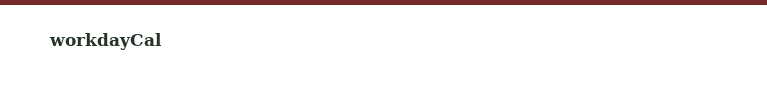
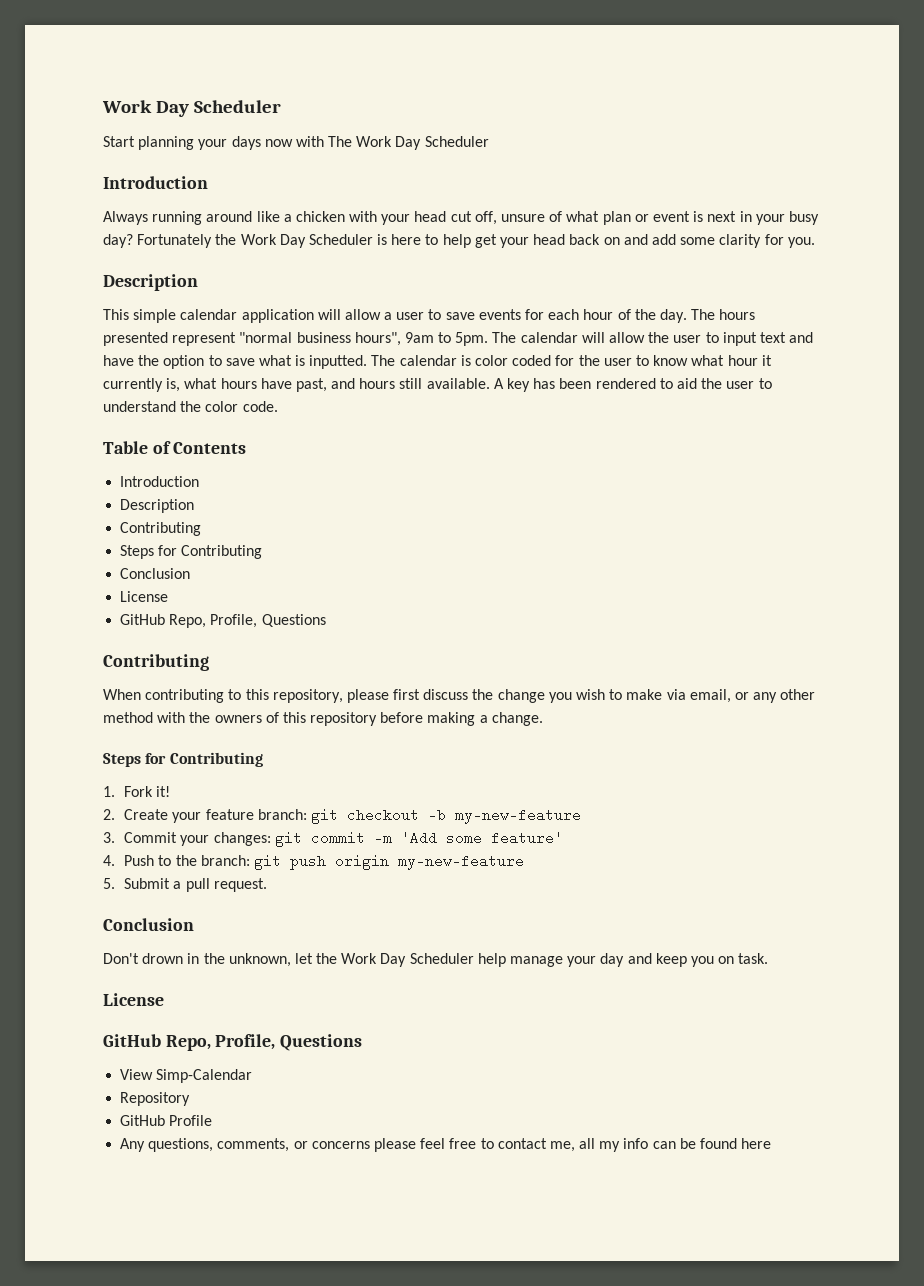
[49,33,162,50] workdayCal -> [102,100,281,117] [103,136,489,150] [103,176,208,189] [103,211,819,225] [103,234,815,248] [103,274,198,291] [103,309,756,323] [103,332,814,346] [103,355,772,369] [103,378,772,392] [103,401,278,412] [103,441,247,454] [120,476,200,487] [120,499,195,513] [120,522,202,536] [120,545,263,559] [120,568,191,579] [120,591,169,602] [120,614,326,628] [103,654,209,671] [103,689,816,703] [103,712,543,726] [103,752,263,767] [103,786,171,797] [103,808,581,824] [103,831,563,847] [103,854,524,870] [103,878,267,892] [103,918,194,931] [103,953,769,967] [103,993,164,1006] [103,1034,363,1051] [120,1069,253,1083] [120,1092,191,1106] [120,1115,213,1126] [120,1138,772,1152] Work Day Scheduler // Start planning your days now with The Work Day Scheduler // Introduction // Always running around like a chicken with your head cut off, unsure of what plan or event is next in your busy day? Fortunately the Work Day Scheduler is here to help get your head back on and add some clarity for you. // Description // This simple calendar application will allow a user to save events for each hour of the day. The hours presented represent "normal business hours", 9am to 5pm. The calendar will allow the user to input text and have the option to save what is inputted. The calendar is color coded for the user to know what hour it currently is, what hours have past, and hours still available. A key has been rendered to aid the user to understand the color code. // Table of Contents // Introduction // Description // Contributing // Steps for Contributing // Conclusion // License // GitHub Repo, Profile, Questions // Contributing // When contributing to this repository, please first discuss the change you wish to make via email, or any other method with the owners of this repository before making a change. // Steps for Contributing // 1. Fork it! // 2. Create your feature branch: git checkout -b my-new-feature // 3. Commit your changes: git commit -m 'Add some feature' // 4. Push to the branch: git push origin my-new-feature // 5. Submit a pull request. // Conclusion // Don't drown in the unknown, let the Work Day Scheduler help manage your day and keep you on task. // License // GitHub Repo, Profile, Questions // View Simp-Calendar // Repository // GitHub Profile // Any questions, comments, or concerns please feel free to contact me, all my info can be found here

